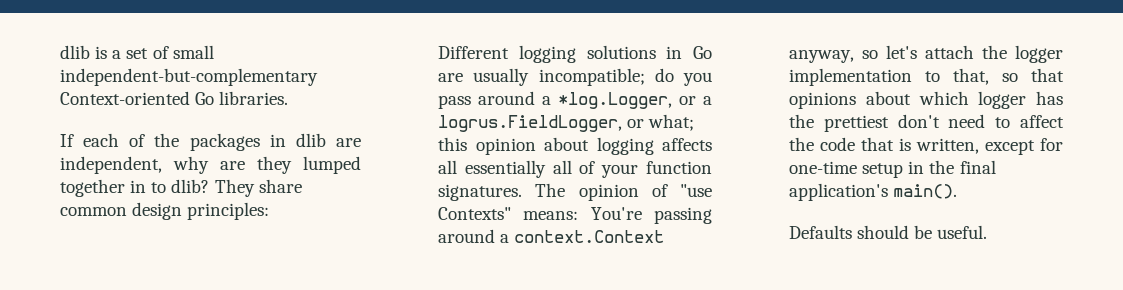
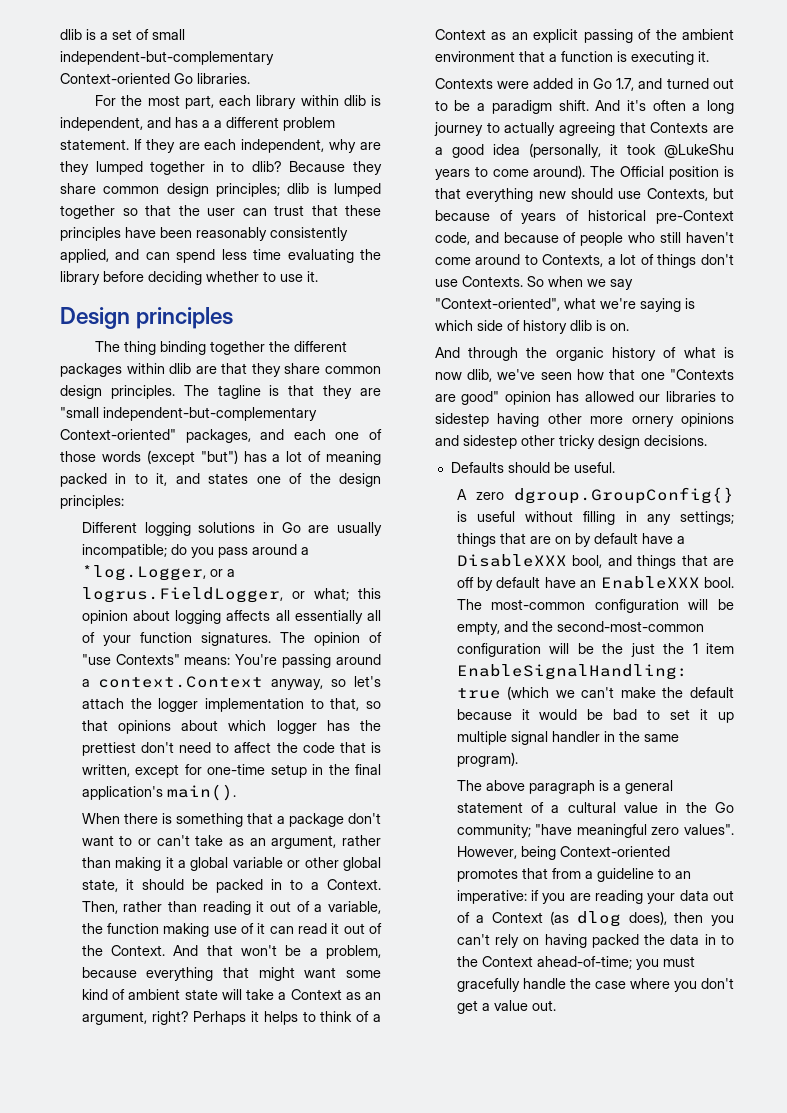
[60,133,361,151] If each of the packages in dlib are -> [95,95,381,109] [60,117,335,131] [60,139,237,153] For the most part, each library within dlib is independent, and has a a different problem statement. If they are each
[214,179,302,197] [60,202,183,220] They share common design -> [289,161,382,175] [60,183,381,197] [60,205,381,219] [60,227,348,241] [60,249,381,263] [60,271,318,285] [60,307,234,329] [95,341,348,355] [60,363,381,377] [60,385,381,399] [60,407,317,421] [60,429,382,443] [60,450,381,465] [60,473,382,487] Because they share common design principles; dlib is lumped together so that the user can trust that these principles have been reasonably consistently applied, and can spend less time evaluating the library before deciding whether to use it. // Design principles // The thing binding together the different packages within dlib are that they share common design principles. The tagline is that they are "small independent-but-complementary Context-oriented" packages, and each one of those words (except "but") has a lot of meaning packed in to it, and states one of the design
[789,225,988,239] Defaults should be useful. -> [81,813,381,827] [81,835,381,849] [81,857,381,871] [81,879,381,893] [81,901,381,915] [81,923,382,937] [81,945,381,959] [81,967,381,981] [81,989,382,1000] [81,1011,381,1025] [434,29,734,43] [434,51,709,65] [434,78,734,91] [434,100,734,114] [433,122,734,136] [434,143,734,158] [434,165,734,180] [434,188,734,202] [434,210,734,224] [434,232,734,246] [434,254,734,268] [434,276,633,290] [434,298,695,312] [434,320,629,334] [434,347,734,361] [434,369,734,382] [434,391,734,405] [434,413,734,427] [434,435,707,449] [450,462,615,473] [456,487,734,504] [456,511,734,525] [456,533,685,547] [456,554,735,569] [456,576,734,591] [456,599,734,613] [456,621,704,635] [456,643,735,657] [456,664,688,680] [456,686,734,700] [456,709,734,723] [456,731,679,745] [456,752,518,767] [456,780,673,794] [456,802,734,813] [456,824,734,838] [456,846,670,860] [456,868,691,882] [456,890,734,904] [456,911,734,927] [456,934,734,948] [456,956,695,970] [456,978,734,992] [456,1000,556,1014] When there is something that a package don't want to or can't take as an argument, rather than making it a global variable or other global state, it should be packed in to a Context. Then, rather than reading it out of a variable, the function making use of it can read it out of the Context. And that won't be a problem, because everything that might want some kind of ambient state will take a Context as an argument, right? Perhaps it helps to think of a Context as an explicit passing of the ambient environment that a function is executing it. // Contexts were added in Go 1.7, and turned out to be a paradigm shift. And it's often a long journey to actually agreeing that Contexts are a good idea (personally, it took @LukeShu years to come around). The Official position is that everything new should use Contexts, but because of years of historical pre-Context code, and because of people who still haven't come around to Contexts, a lot of things don't use Contexts. So when we say "Context-oriented", what we're saying is which side of history dlib is on. // And through the organic history of what is now dlib, we've seen how that one "Contexts are good" opinion has allowed our libraries to sidestep having other more ornery opinions and sidestep other tricky design decisions. // Defaults should be useful. // A zero dgroup.GroupConfig{} is useful without filling in any settings; things that are on by default have a DisableXXX bool, and things that are off by default have an EnableXXX bool. The most-common configuration will be empty, and the second-most-common configuration will be the just the 1 item EnableSignalHandling: true (which we can't make the default because it would be bad to set it up multiple signal handler in the same program). // The above paragraph is a general statement of a cultural value in the Go community; "have meaningful zero values". However, being Context-oriented promotes that from a guideline to an imperative: if you are reading your data out of a Context (as dlog does), then you can't rely on having packed the data in to the Context ahead-of-time; you must gracefully handle the case where you don't get a value out.

